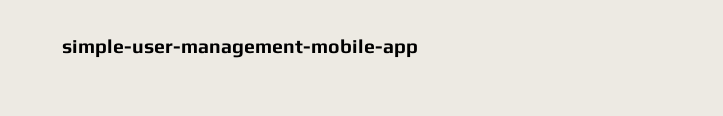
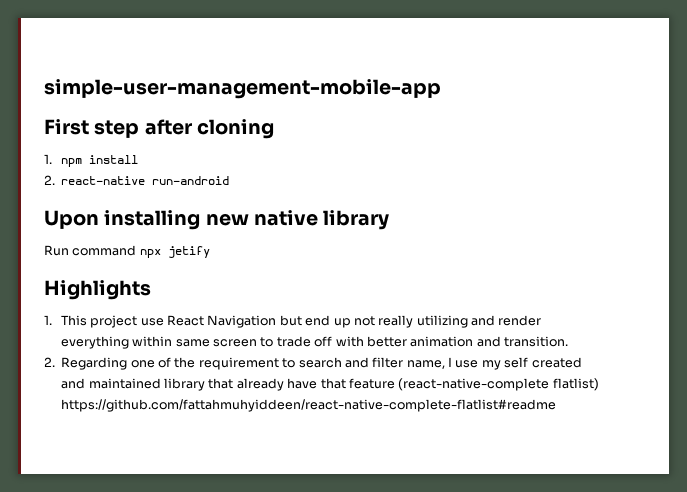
(418, 48) none -> [44,119,274,139] [44,154,138,167] [44,175,230,185] [44,210,390,230] [44,245,210,258] [44,280,151,300] [44,315,542,328] [60,336,569,349] [44,357,582,370] [61,378,599,391] [61,399,557,412] // First step after cloning // 1. npm install // 2. react-native run-android // Upon installing new native library // Run command npx jetify // Highlights // 1. This project use React Navigation but end up not really utilizing and render everything within same screen to trade off with better animation and transition. // 2. Regarding one of the requirement to search and filter name, I use my self created and maintained library that already have that feature (react-native-complete flatlist) https://github.com/fattahmuhyiddeen/react-native-complete-flatlist#readme

